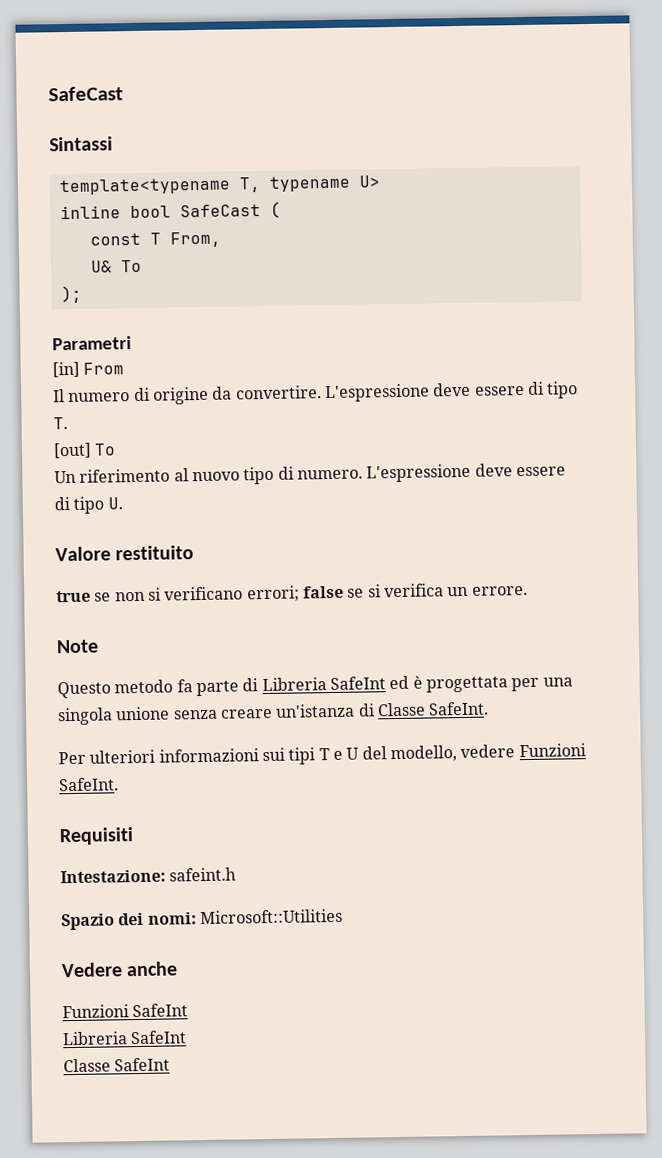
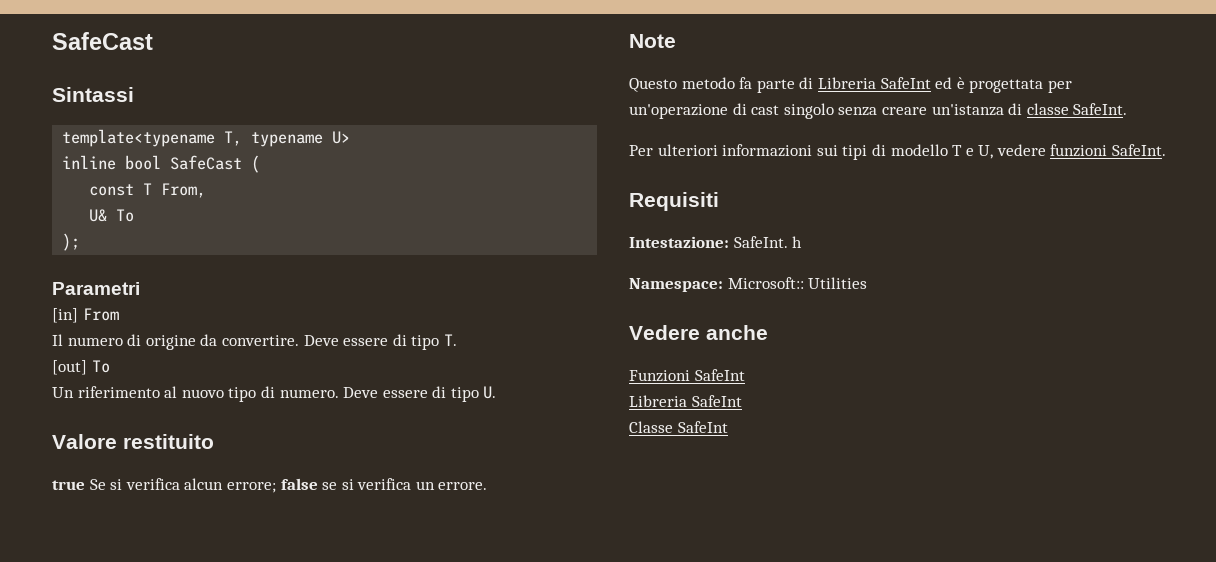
[324,382,472,403] L'espressione deve -> [303,335,339,346] Deve
[366,463,513,483] L'espressione deve -> [343,387,379,398] Deve
[94,585,300,603] se non si verificano errori; -> [89,478,276,493] Se si verifica alcun errore;
[542,677,573,687] [57,706,171,726] una singola unione -> [629,103,834,119] un'operazione di cast singolo
[376,702,426,717] Classe -> [1026,103,1069,115] classe
[318,743,586,763] [59,777,119,792] [59,827,134,846] [60,867,237,884] [61,908,343,931] T e U del modello, vedere Funzioni SafeInt. // Requisiti // Intestazione: safeint.h // Spazio dei nomi: Microsoft::Utilities -> [871,144,1167,159] [629,192,719,211] [629,236,803,248] [629,277,868,292] di modello T e U, vedere funzioni SafeInt. // Requisiti // Intestazione: SafeInt. h // Namespace: Microsoft:: Utilities

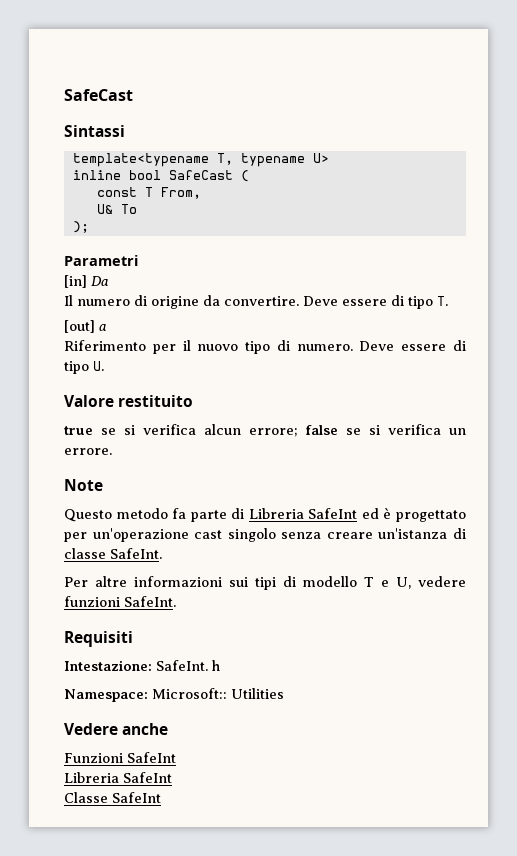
[82,308,119,321] From -> [91,276,108,286] Da
[91,360,110,373] [52,386,178,398] To // Un riferimento al -> [99,324,106,331] [64,340,191,354] a // Riferimento per il
[89,479,106,490] Se -> [100,428,116,435] se
[969,79,1044,93] progettata -> [395,510,466,522] progettato
[732,103,747,115] di -> (189, 535) none
[657,144,718,156] ulteriori -> [95,576,127,587] altre

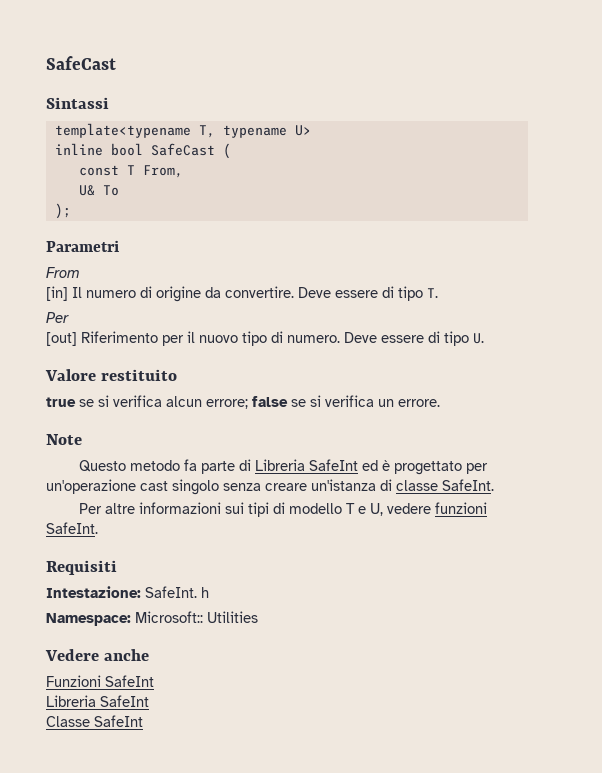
(138, 260) none -> [46,267,80,278] // From
[91,276,108,286] Da // -> (68, 293) none
(448, 301) none -> [46,312,69,323] // Per
[99,324,106,331] a // -> (77, 339) none

